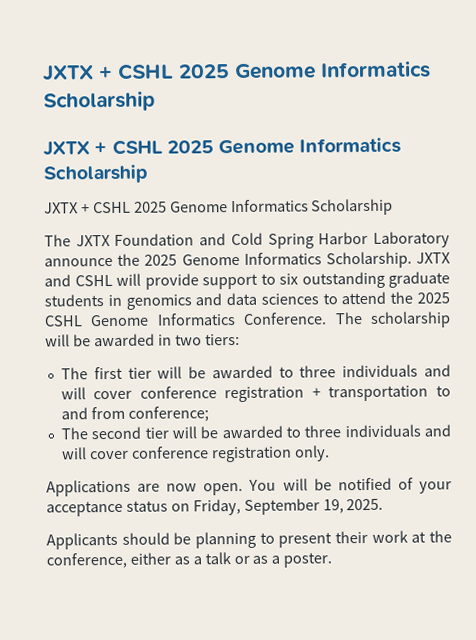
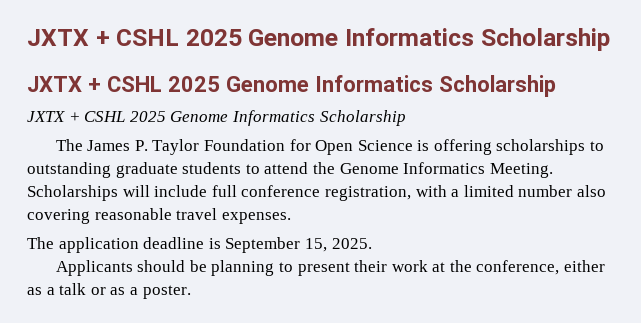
[75,231,450,249] [44,251,451,269] [44,271,450,290] [44,291,450,310] [44,311,451,328] [45,333,240,347] [60,364,452,380] [60,385,451,403] [60,406,209,422] [60,424,452,440] [60,445,330,463] [46,477,452,497] [46,498,344,517] JXTX Foundation and Cold Spring Harbor Laboratory announce the 2025 Genome Informatics Scholarship. JXTX and CSHL will provide support to six outstanding graduate students in genomics and data sciences to attend the 2025 CSHL Genome Informatics Conference. The scholarship will be awarded in two tiers: // The first tier will be awarded to three individuals and will cover conference registration + transportation to and from conference; // The second tier will be awarded to three individuals and will cover conference registration only. // Applications are now open. You will be notified of your acceptance status on Friday, September 19, -> [87,139,605,155] [27,162,553,178] [27,185,606,201] [27,208,291,224] [27,237,327,253] James P. Taylor Foundation for Open Science is offering scholarships to outstanding graduate students to attend the Genome Informatics Meeting. Scholarships will include full conference registration, with a limited number also covering reasonable travel expenses. // The application deadline is September 15,

